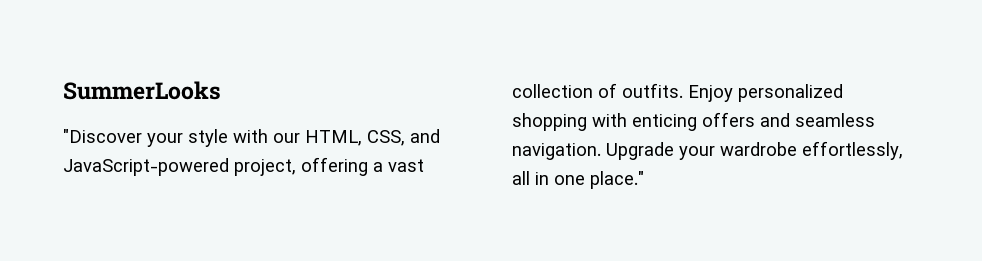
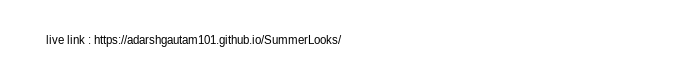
[63,81,221,100] [63,129,440,147] [63,157,424,176] [512,83,843,102] [512,112,875,131] [512,141,903,160] [512,171,644,189] SummerLooks // "Discover your style with our HTML, CSS, and JavaScript-powered project, offering a vast collection of outfits. Enjoy personalized shopping with enticing offers and seamless navigation. Upgrade your wardrobe effortlessly, all in one place." -> [46,35,343,47] live link : https://adarshgautam101.github.io/SummerLooks/

